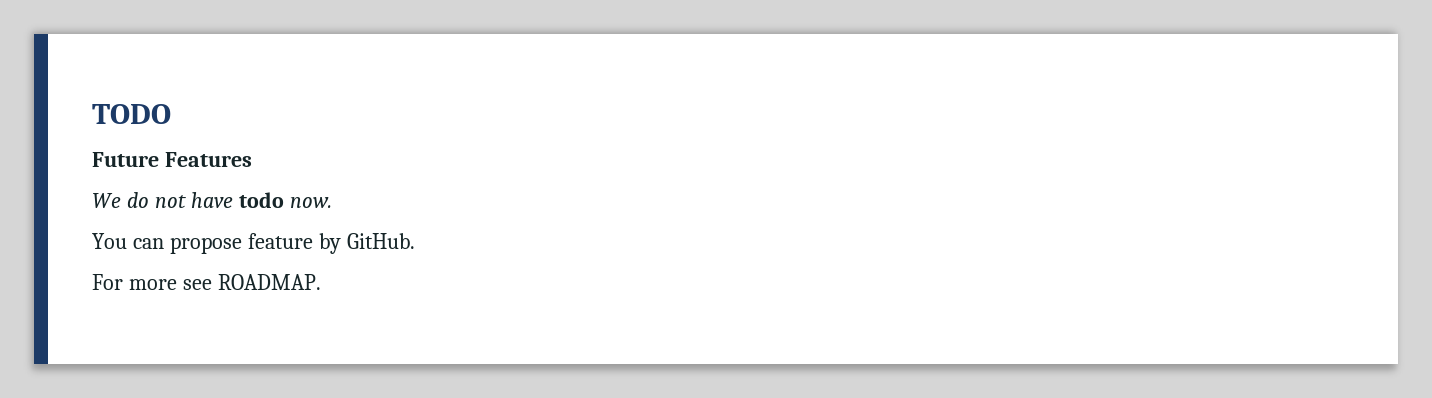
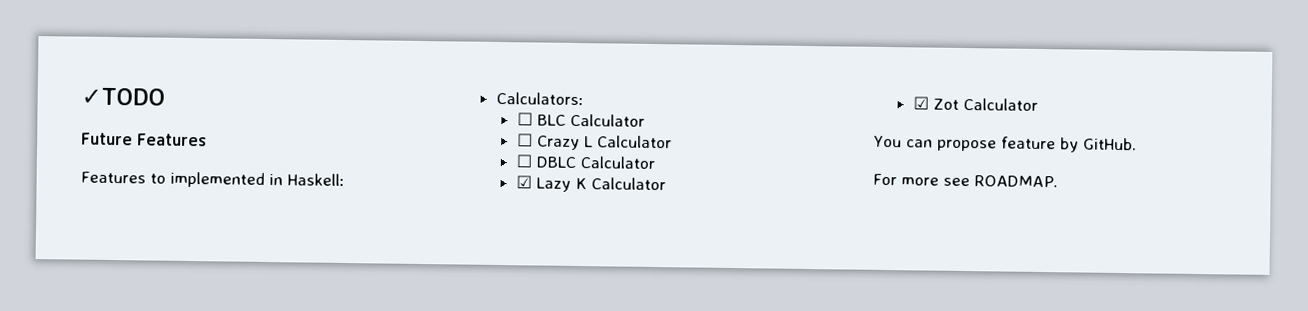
[92,104,171,124] TODO -> [81,87,165,106] ✓TODO
[92,192,332,208] We do not have todo now. -> [80,171,345,188] [495,91,584,106] [516,112,645,127] [516,133,672,151] [515,154,655,170] [515,175,666,192] [912,96,1038,111] Features to implemented in Haskell: // Calculators: // ☐ BLC Calculator // ☐ Crazy L Calculator // ☐ DBLC Calculator // ☑ Lazy K Calculator // ☑ Zot Calculator

